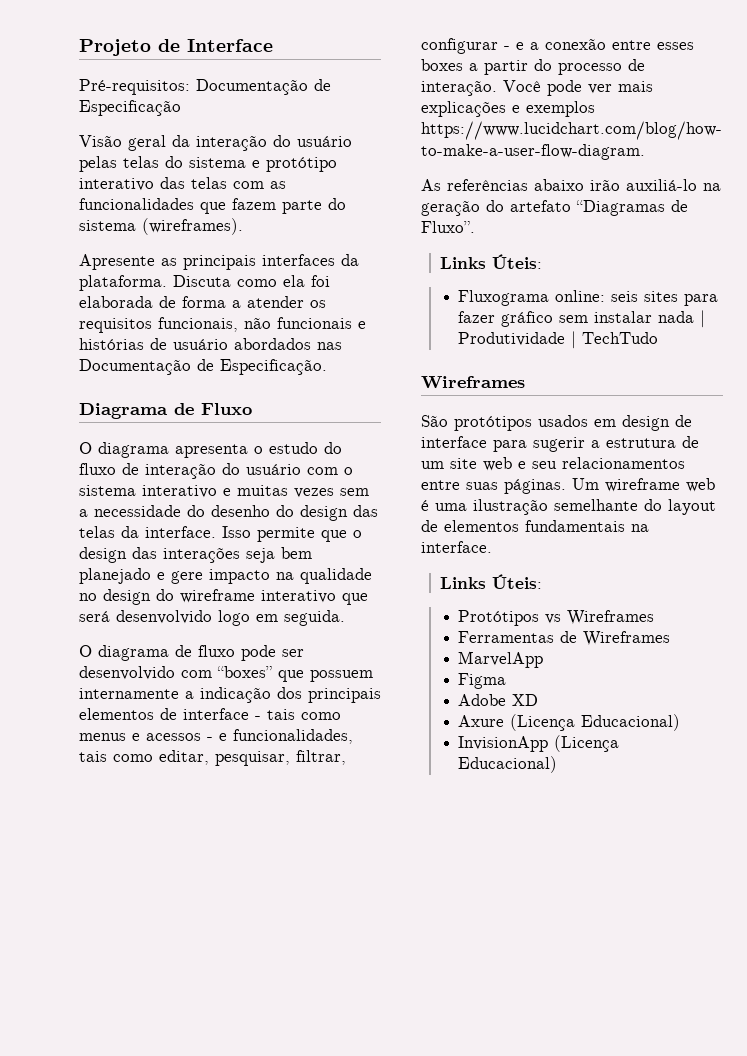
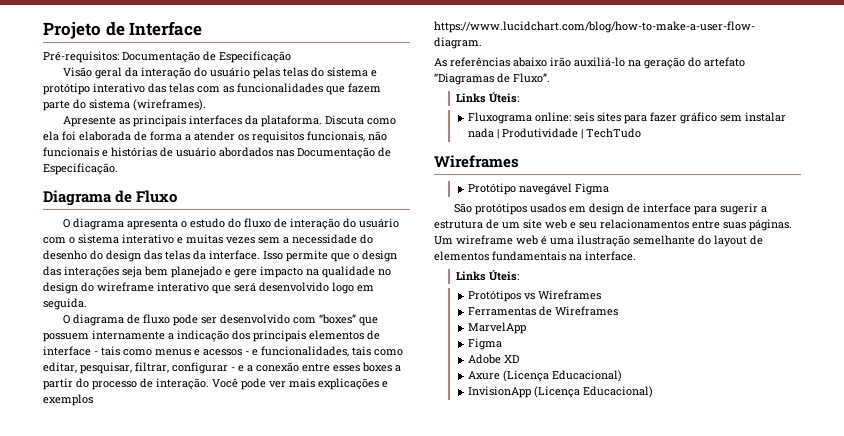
(525, 382) none -> [468,183,610,195] // Protótipo navegável Figma

